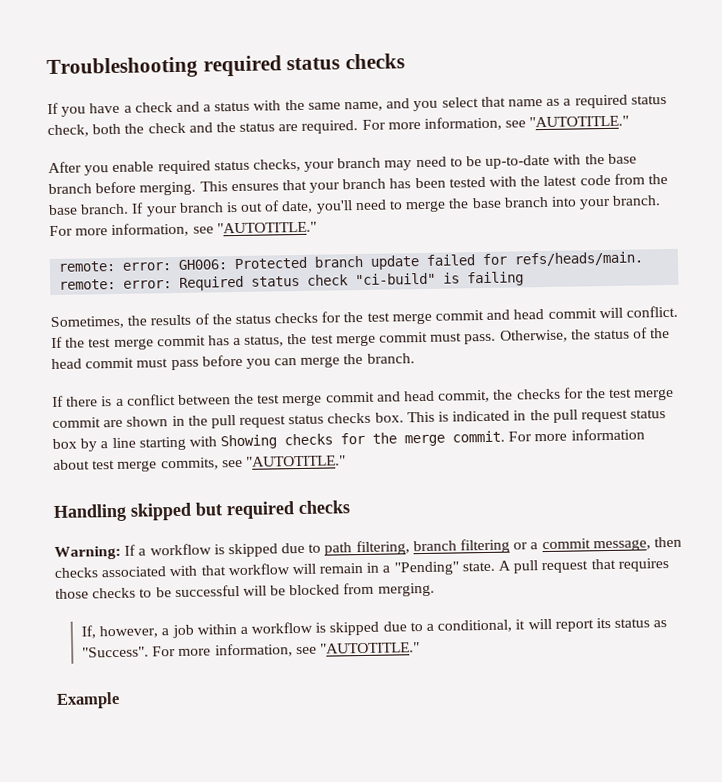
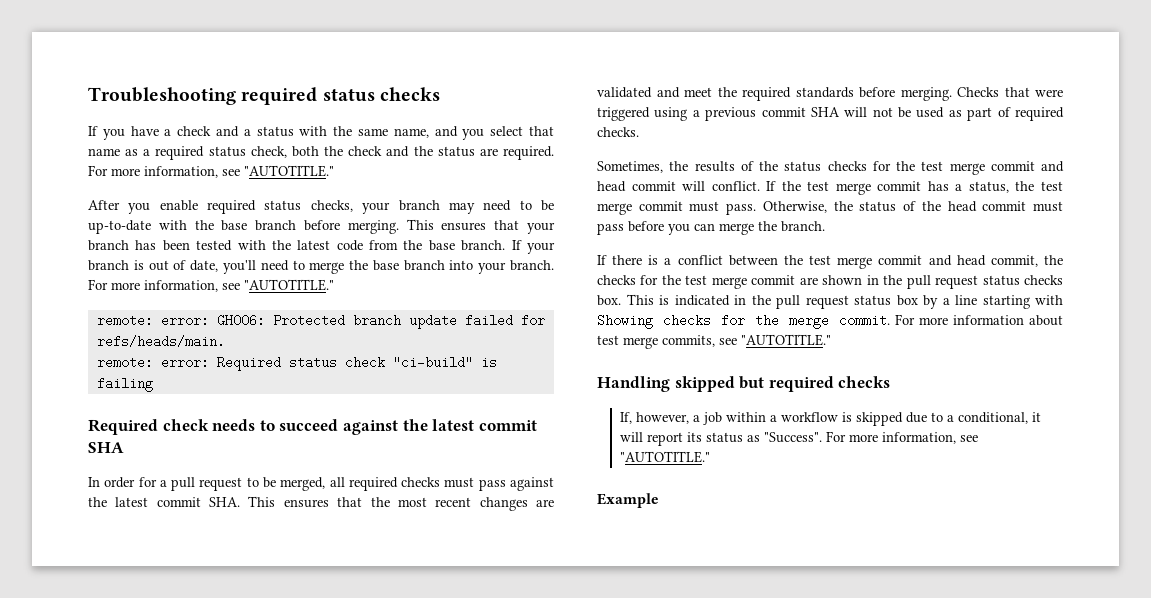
(525, 279) none -> [88,419,537,435] [88,442,124,453] [88,477,554,491] [88,496,554,511] [597,87,1063,101] [597,107,1064,121] [597,127,639,137] // Required check needs to succeed against the latest commit SHA // In order for a pull request to be merged, all required checks must pass against the latest commit SHA. This ensures that the most recent changes are validated and meet the required standards before merging. Checks that were triggered using a previous commit SHA will not be used as part of required checks.
[54,536,682,560] [54,558,669,578] [55,582,435,599] // Warning: If a workflow is skipped due to path filtering, branch filtering or a commit message, then checks associated with that workflow will remain in a "Pending" state. A pull request that requires those checks to be successful will be blocked from merging. -> (891, 382) none

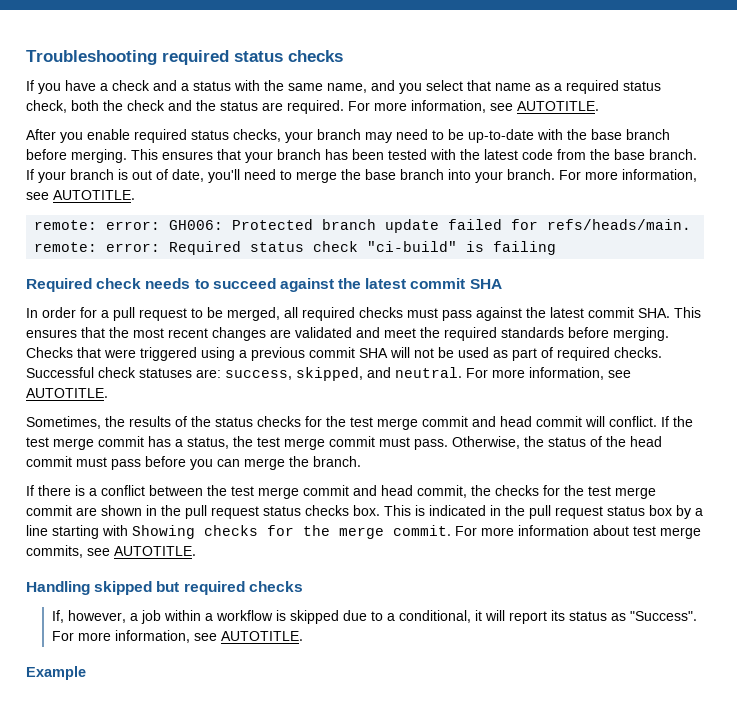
[244,165,334,177] "AUTOTITLE." -> [517,101,599,111] AUTOTITLE.
[244,279,334,291] "AUTOTITLE." -> [53,190,135,200] AUTOTITLE.
(639, 132) none -> [26,367,631,381] [26,388,108,398] Successful check statuses are: success, skipped, and neutral. For more information, see AUTOTITLE.
[741,334,831,346] "AUTOTITLE." -> [114,546,196,556] AUTOTITLE.
[620,451,711,463] "AUTOTITLE." -> [220,631,303,641] AUTOTITLE.

